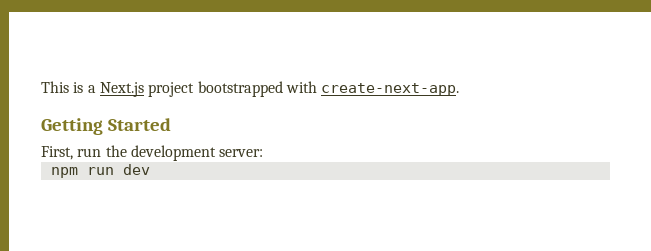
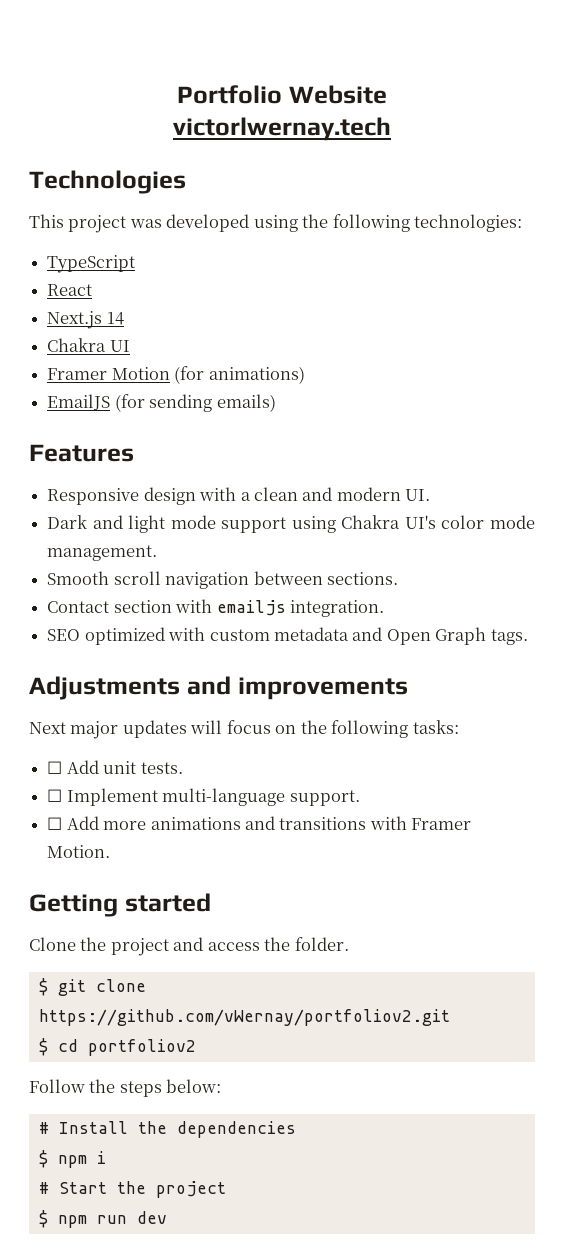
[41,81,460,97] [41,118,171,135] [41,145,264,161] This is a Next.js project bootstrapped with create-next-app. // Getting Started // First, run the development server: // -> [177,85,387,104] [173,117,391,141] [29,170,186,194] [29,214,523,233] [47,255,136,273] [47,284,93,296] [47,311,124,329] [47,338,130,352] [47,366,305,384] [47,394,276,412] [29,444,134,462] [47,487,431,505] [47,515,535,533] [47,545,158,561] [47,571,398,589] [47,599,384,617] [47,627,528,645] [29,676,408,700] [29,720,459,739] [47,760,183,774] [47,788,360,806] [47,816,472,830] [47,845,111,858] [29,893,211,917] [29,937,349,956] [38,978,146,996] [38,1009,450,1026] [38,1038,196,1056] [29,1079,222,1097] [38,1121,296,1138] [38,1150,106,1168] [38,1181,226,1198] [38,1210,48,1228] Portfolio Website // victorlwernay.tech // Technologies // This project was developed using the following technologies: // TypeScript // React // Next.js 14 // Chakra UI // Framer Motion (for animations) // EmailJS (for sending emails) // Features // Responsive design with a clean and modern UI. // Dark and light mode support using Chakra UI's color mode management. // Smooth scroll navigation between sections. // Contact section with emailjs integration. // SEO optimized with custom metadata and Open Graph tags. // Adjustments and improvements // Next major updates will focus on the following tasks: // ☐ Add unit tests. // ☐ Implement multi-language support. // ☐ Add more animations and transitions with Framer Motion. // Getting started // Clone the project and access the folder. // $ git clone https://github.com/vWernay/portfoliov2.git // $ cd portfoliov2 // Follow the steps below: // # Install the dependencies // $ npm i // # Start the project // $

